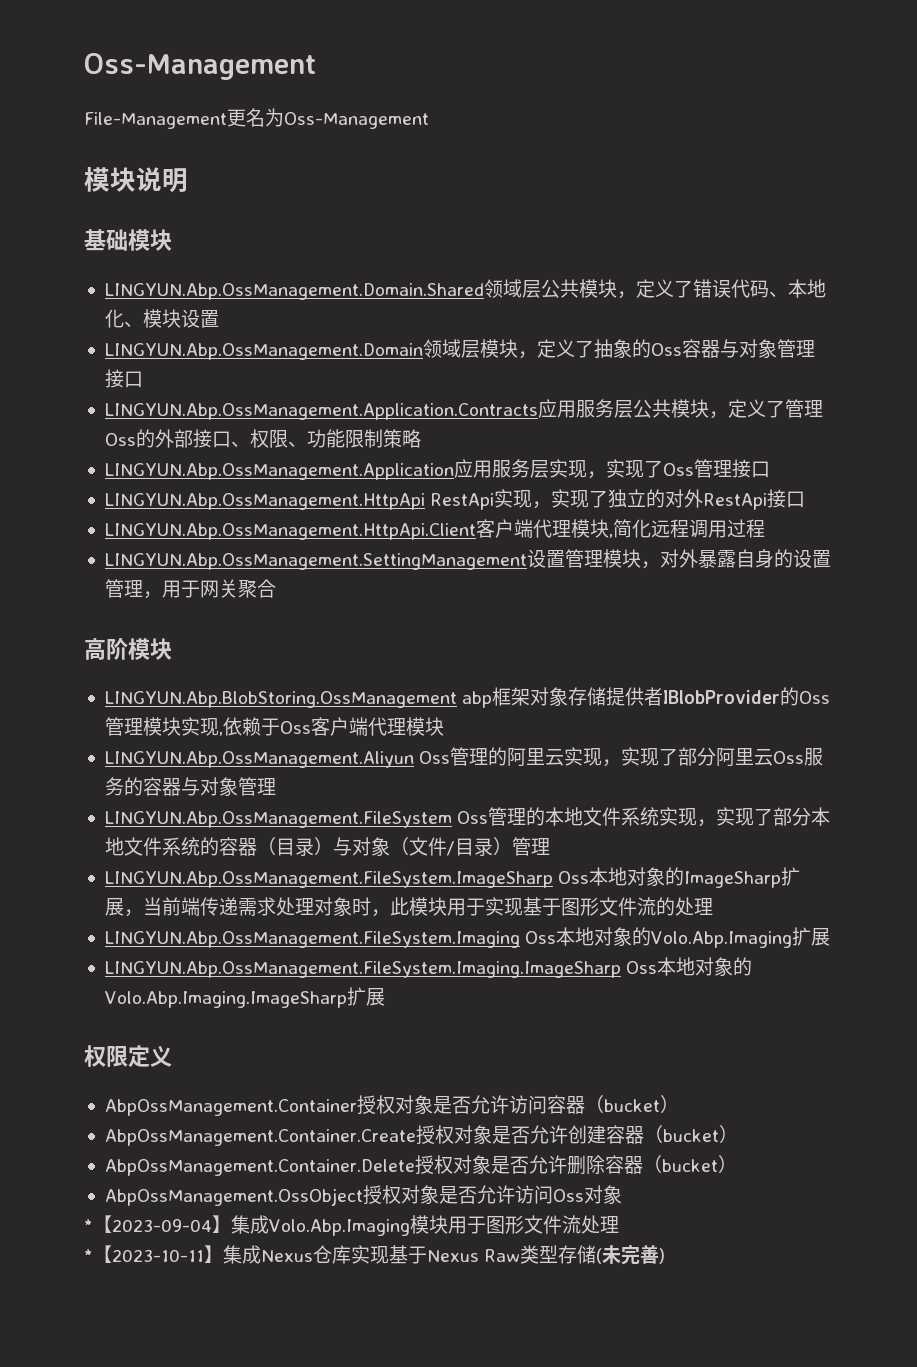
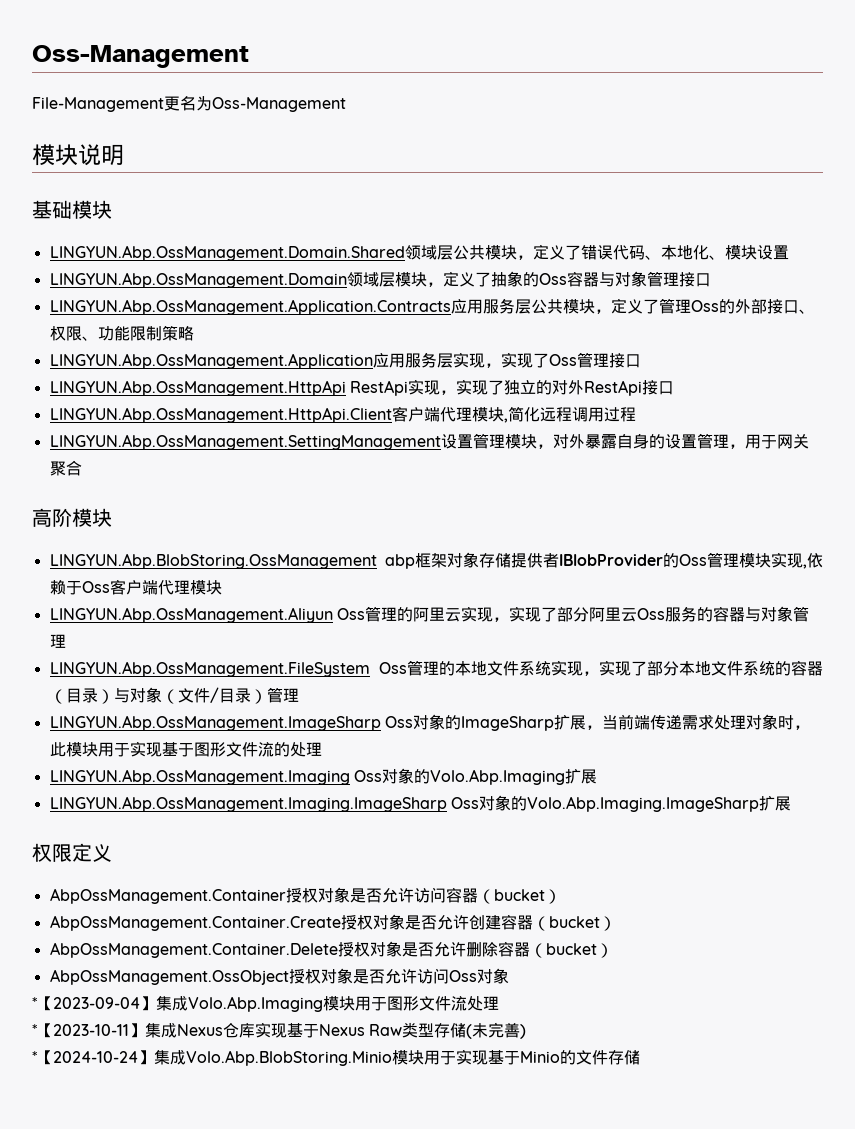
[104,867,628,888] LINGYUN.Abp.OssManagement.FileSystem.ImageSharp Oss本地 -> [49,715,413,731] LINGYUN.Abp.OssManagement.ImageSharp Oss
[104,927,595,948] LINGYUN.Abp.OssManagement.FileSystem.Imaging Oss本地 -> [49,769,382,785] LINGYUN.Abp.OssManagement.Imaging Oss
[104,957,696,978] LINGYUN.Abp.OssManagement.FileSystem.Imaging.ImageSharp Oss本地 -> [49,796,479,812] LINGYUN.Abp.OssManagement.Imaging.ImageSharp Oss
(666, 1256) none -> [32,1049,640,1066] // *【2024-10-24】集成Volo.Abp.BlobStoring.Minio模块用于实现基于Minio的文件存储

